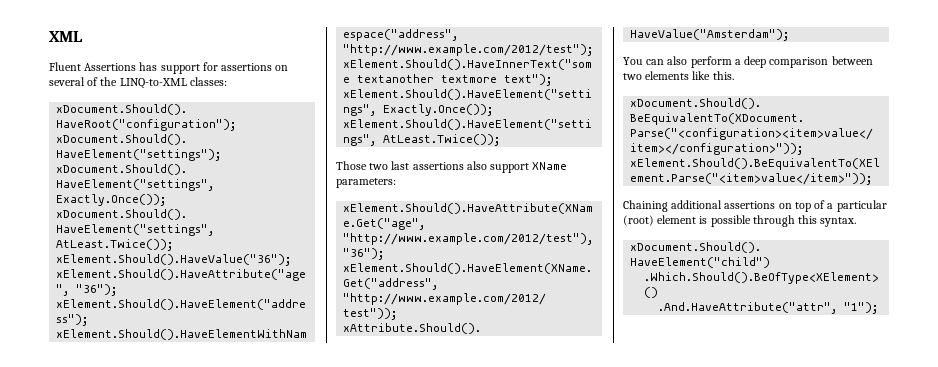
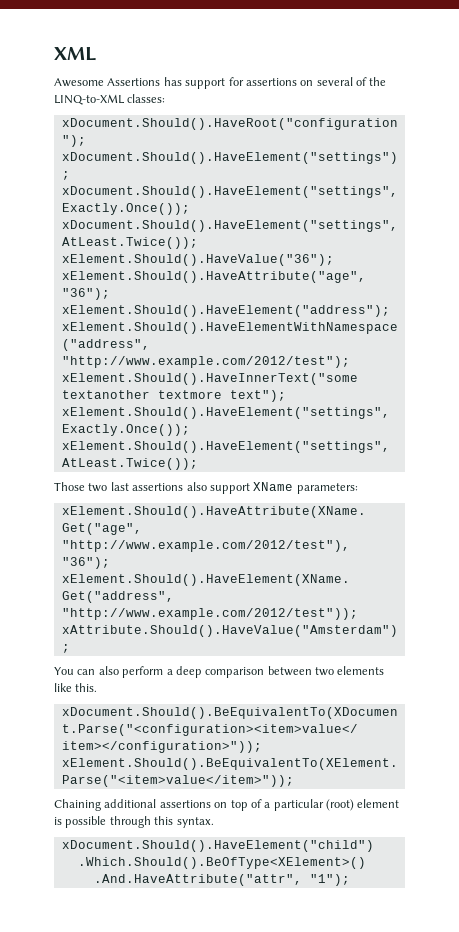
[49,62,81,71] Fluent -> [54,78,104,87] Awesome

